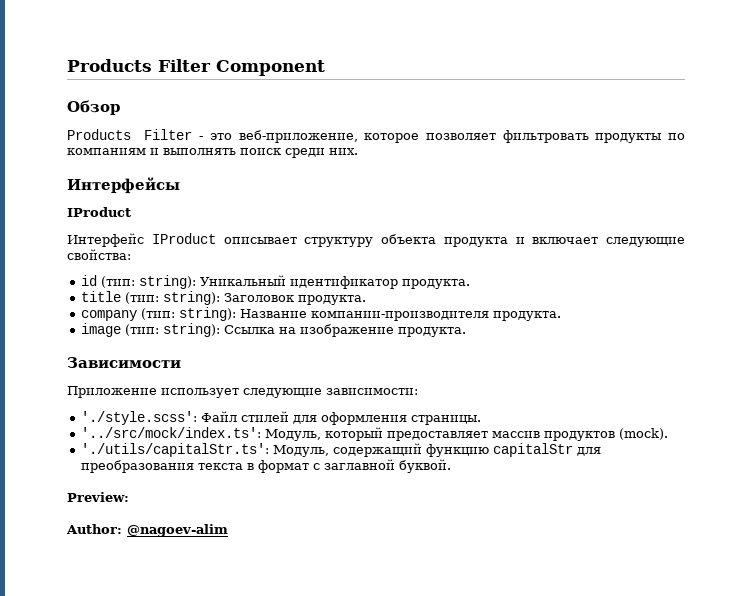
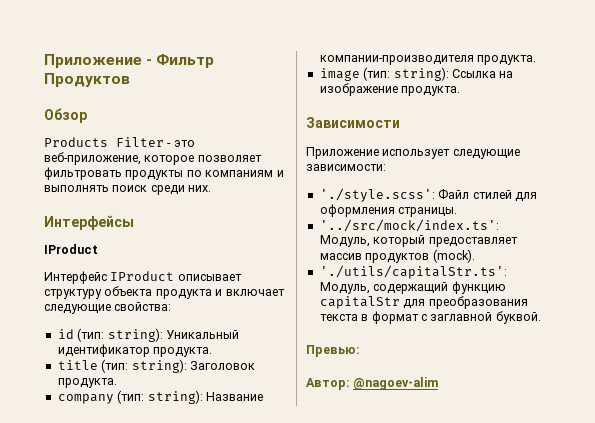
[67,59,325,76] Products Filter Component -> [44,54,215,68] [44,73,130,87] Приложение - Фильтр Продуктов
[67,492,129,502] [66,524,122,534] Preview: // Author: -> [306,345,360,357] [306,378,350,390] Превью: // Автор:

